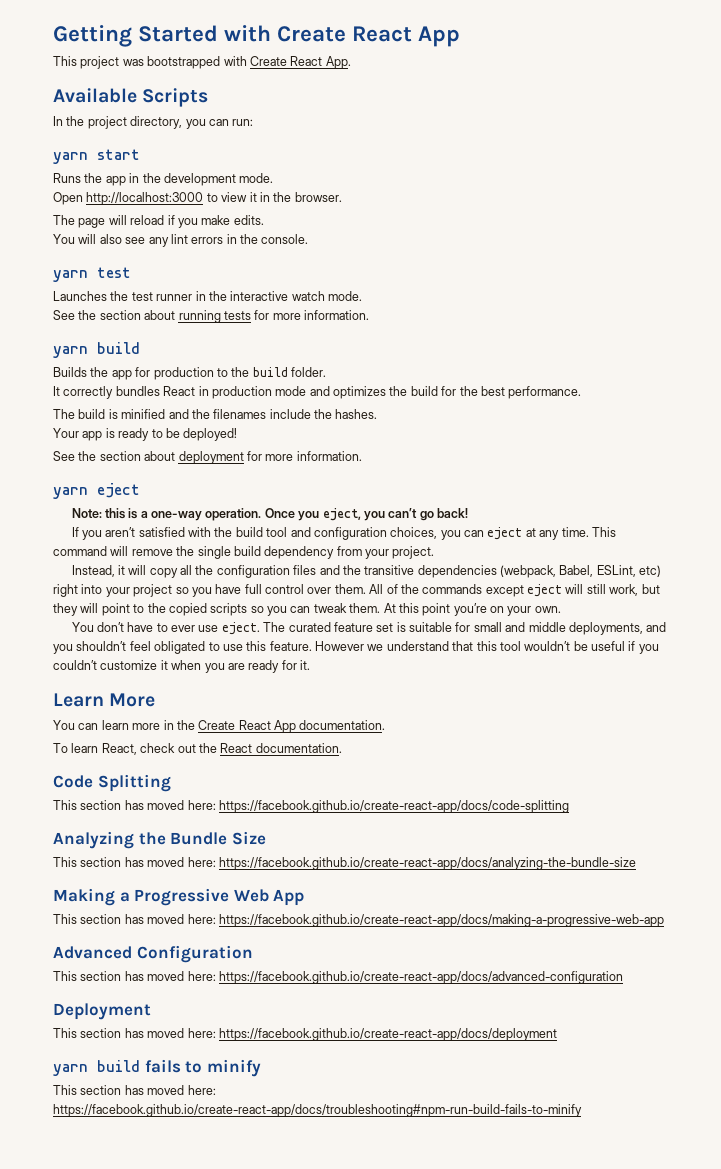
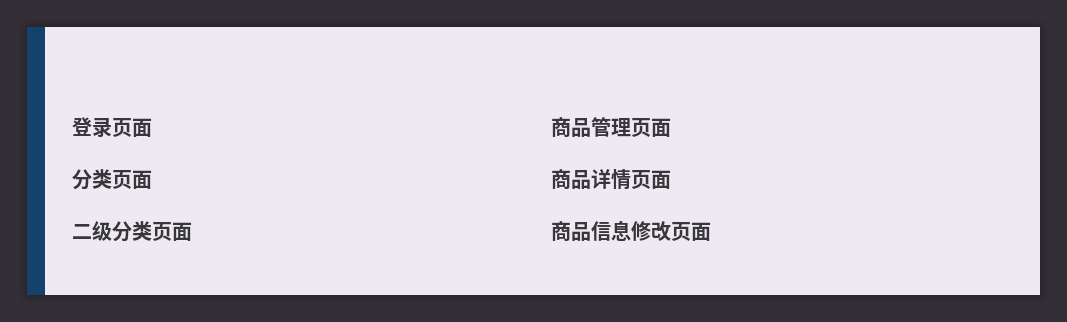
[53,25,461,47] [53,56,351,69] [53,88,209,107] [53,116,254,129] [53,149,140,164] [53,173,274,186] [53,192,342,205] [53,215,264,228] [53,234,309,247] [53,267,131,282] [53,291,362,301] [53,310,369,323] [53,342,140,358] [53,367,326,380] [53,386,582,399] [53,409,378,419] [53,428,238,441] [53,451,362,464] [53,483,140,499] [71,508,469,521] [71,527,616,540] [53,546,435,559] [71,565,662,578] [53,584,660,597] [53,603,561,616] [71,622,667,635] [53,641,659,654] [53,660,310,673] [53,693,156,707] [53,720,386,733] [53,743,342,755] [53,774,171,792] [53,800,569,813] [53,831,266,849] [53,857,636,870] [53,888,305,906] [53,914,664,927] [53,945,253,963] [53,971,623,984] [53,1003,151,1020] [53,1028,557,1041] [53,1059,261,1077] [53,1085,216,1095] [53,1104,582,1117] Getting Started with Create React App // This project was bootstrapped with Create React App. // Available Scripts // In the project directory, you can run: // yarn start // Runs the app in the development mode. // Open http://localhost:3000 to view it in the browser. // The page will reload if you make edits. // You will also see any lint errors in the console. // yarn test // Launches the test runner in the interactive watch mode. // See the section about running tests for more information. // yarn build // Builds the app for production to the build folder. // It correctly bundles React in production mode and optimizes the build for the best performance. // The build is minified and the filenames include the hashes. // Your app is ready to be deployed! // See the section about deployment for more information. // yarn eject // Note: this is a one-way operation. Once you eject, you can’t go back! // If you aren’t satisfied with the build tool and configuration choices, you can eject at any time. This command will remove the single build dependency from your project. // Instead, it will copy all the configuration files and the transitive dependencies (webpack, Babel, ESLint, etc) right into your project so you have full control over them. All of the commands except eject will still work, but they will point to the copied scripts so you can tweak them. At this point you’re on your own. // You don’t have to ever use eject. The curated feature set is suitable for small and middle deployments, and you shouldn’t feel obligated to use this feature. However we understand that this tool wouldn’t be useful if you couldn’t customize it when you are ready for it. // Learn More // You can learn more in the Create React App documentation. // To learn React, check out the React documentation. // Code Splitting // This section has moved here: https://facebook.github.io/create-react-app/docs/code-splitting // Analyzing the Bundle Size // This section has moved here: https://facebook.github.io/create-react-app/docs/analyzing-the-bundle-size // Making a Progressive Web App // This section has moved here: https://facebook.github.io/create-react-app/docs/making-a-progressive-web-app // Advanced Configuration // This section has moved here: https://facebook.github.io/create-react-app/docs/advanced-configuration // Deployment // This section has moved here: https://facebook.github.io/create-react-app/docs/deployment // yarn build fails to minify // This section has moved here: https://facebook.github.io/create-react-app/docs/troubleshooting#npm-run-build-fails-to-minify -> [72,117,152,138] [72,169,152,190] [72,221,192,242] [551,117,671,137] [551,169,671,190] [551,220,711,241] 登录页面 // 分类页面 // 二级分类页面 // 商品管理页面 // 商品详情页面 // 商品信息修改页面

